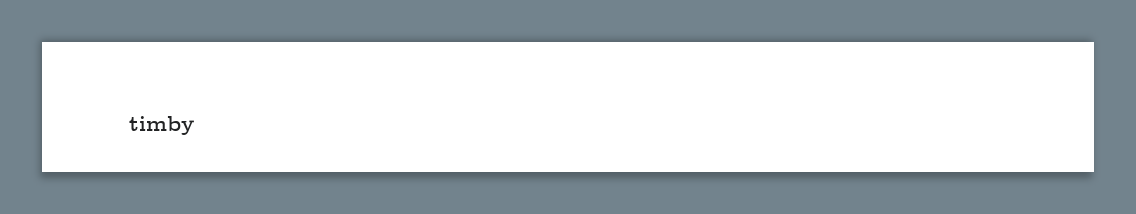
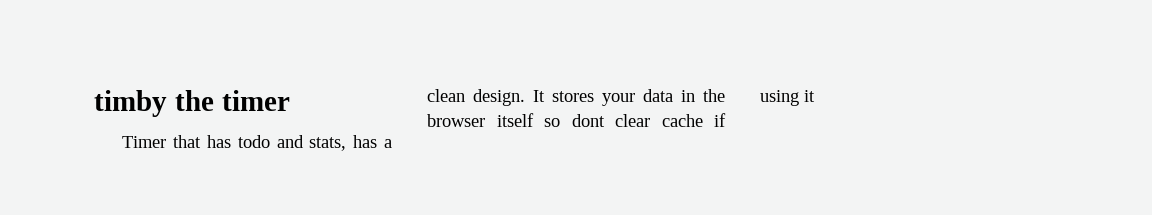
(194, 125) none -> [174,90,290,111] [122,135,392,151] [427,89,725,106] [427,113,726,127] [760,90,815,106] the timer // Timer that has todo and stats, has a clean design. It stores your data in the browser itself so dont clear cache if using it

